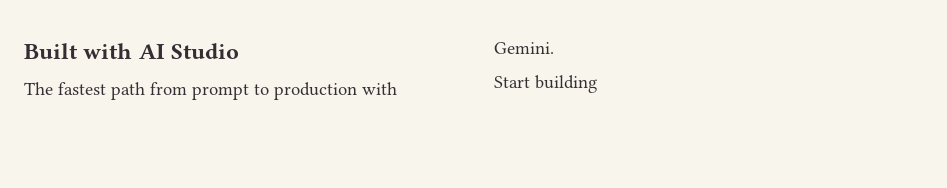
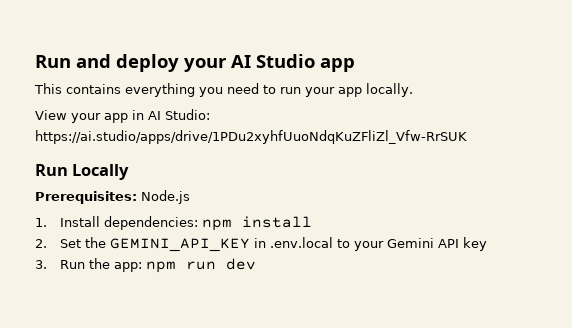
[24,43,240,59] [24,82,397,100] [494,42,554,54] [494,75,597,93] Built with AI Studio // The fastest path from prompt to production with Gemini. // Start building -> [35,54,355,72] [34,83,413,97] [35,109,210,123] [35,130,467,144] [35,164,130,180] [35,190,190,204] [35,216,312,231] [35,237,487,252] [35,258,256,273] Run and deploy your AI Studio app // This contains everything you need to run your app locally. // View your app in AI Studio: https://ai.studio/apps/drive/1PDu2xyhfUuoNdqKuZFliZl_Vfw-RrSUK // Run Locally // Prerequisites: Node.js // 1. Install dependencies: npm install // 2. Set the GEMINI_API_KEY in .env.local to your Gemini API key // 3. Run the app: npm run dev

